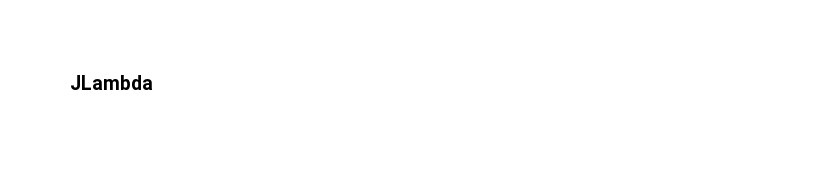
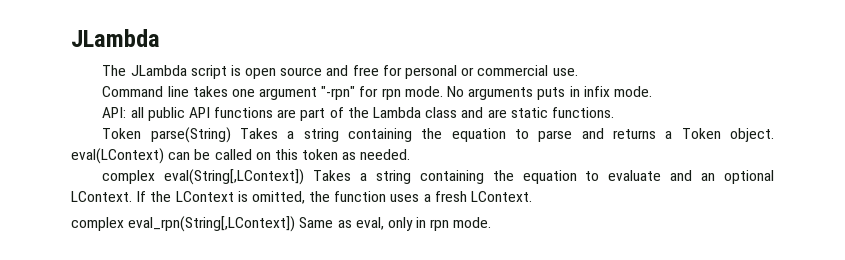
[70,75,153,90] JLambda -> [71,29,160,47] [102,65,578,79] [102,86,652,100] [102,107,614,121] [102,127,774,143] [71,148,411,164] [102,169,774,185] [71,191,533,204] [71,216,492,232] JLambda // The JLambda script is open source and free for personal or commercial use. // Command line takes one argument "-rpn" for rpn mode. No arguments puts in infix mode. // API: all public API functions are part of the Lambda class and are static functions. // Token parse(String) Takes a string containing the equation to parse and returns a Token object. eval(LContext) can be called on this token as needed. // complex eval(String[,LContext]) Takes a string containing the equation to evaluate and an optional LContext. If the LContext is omitted, the function uses a fresh LContext. // complex eval_rpn(String[,LContext]) Same as eval, only in rpn mode.

